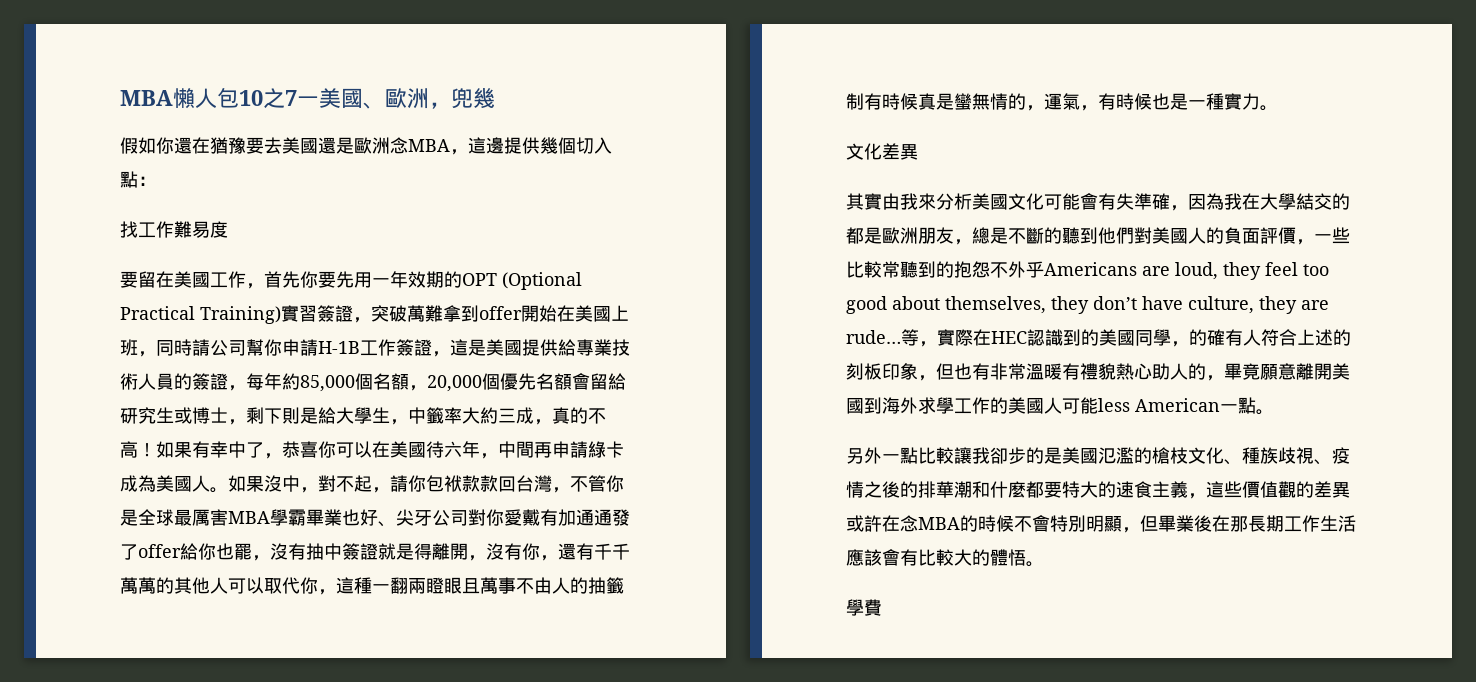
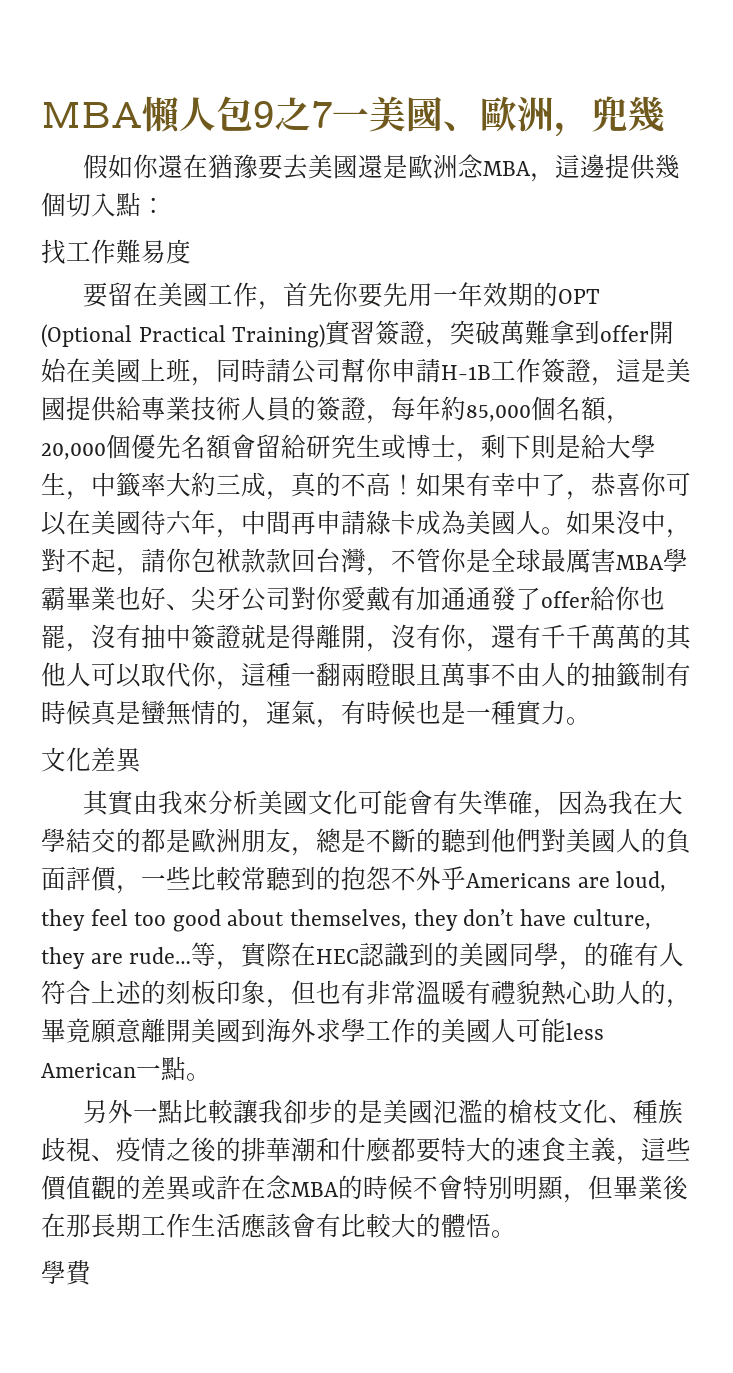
[239,90,263,106] 10 -> [253,101,274,128] 9

